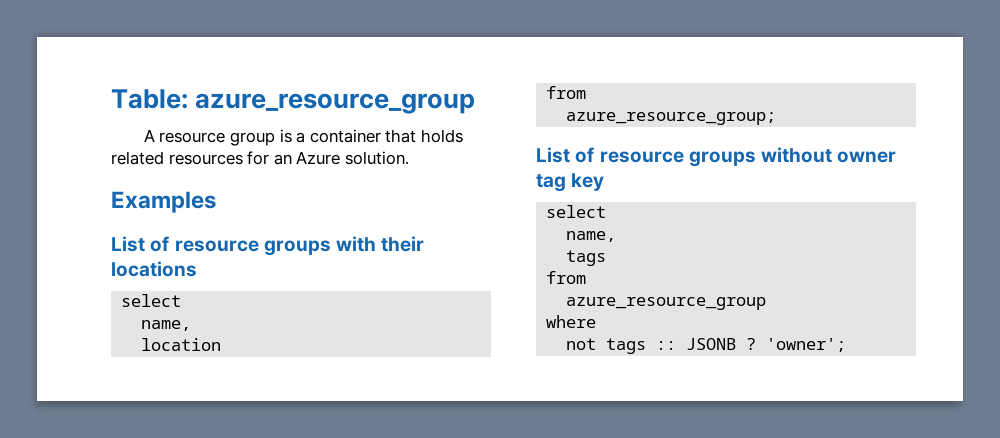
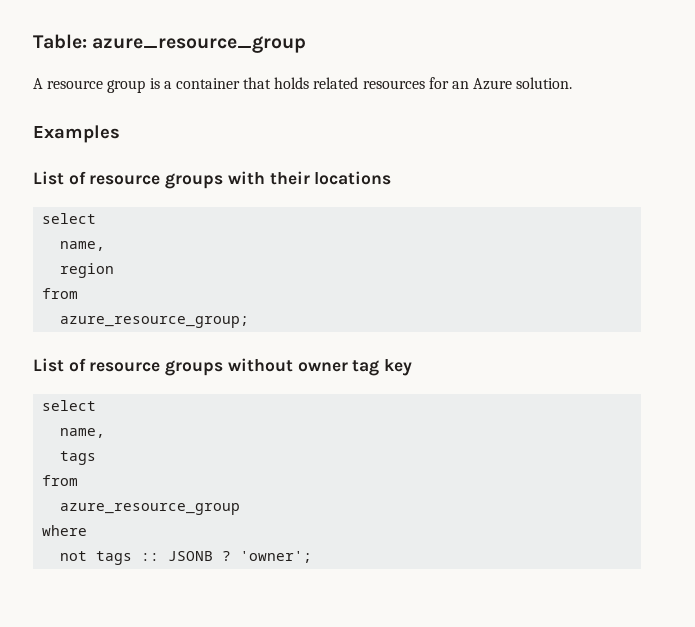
[141,338,222,351] location -> [60,263,115,278] region

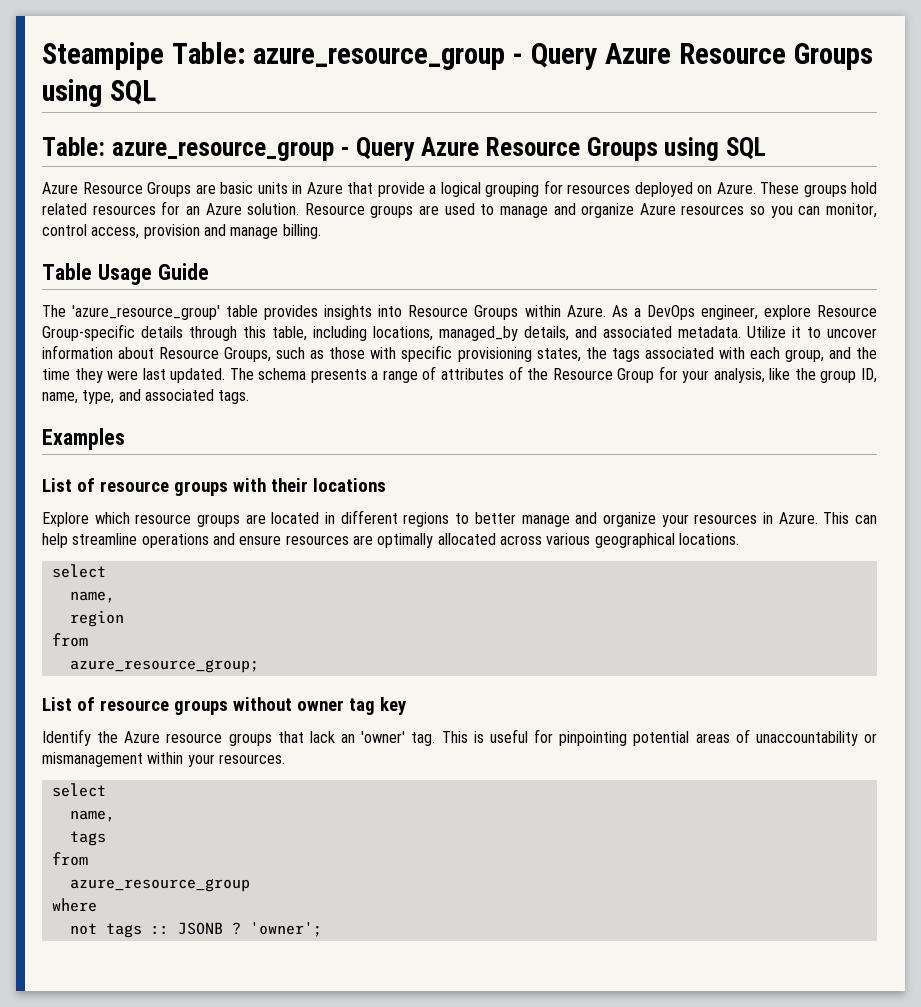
[33,34,307,53] [33,77,310,93] Table: azure_resource_group // A resource group is a container that holds -> [42,42,873,70] [42,79,156,107] [42,137,766,161] [42,180,877,197] Steampipe Table: azure_resource_group - Query Azure Resource Groups using SQL // Table: azure_resource_group - Query Azure Resource Groups using SQL // Azure Resource Groups are basic units in Azure that provide a logical grouping for resources deployed on Azure. These groups hold
(573, 83) none -> [304,203,878,218] [42,224,321,239] [42,263,209,285] [42,305,878,320] [42,324,877,341] [42,345,877,362] [42,366,877,383] [42,389,250,404] Resource groups are used to manage and organize Azure resources so you can monitor, control access, provision and manage billing. // Table Usage Guide // The 'azure_resource_group' table provides insights into Resource Groups within Azure. As a DevOps engineer, explore Resource Group-specific details through this table, including locations, managed_by details, and associated metadata. Utilize it to uncover information about Resource Groups, such as those with specific provisioning states, the tags associated with each group, and the time they were last updated. The schema presents a range of attributes of the Resource Group for your analysis, like the group ID, name, type, and associated tags.
(392, 178) none -> [42,510,878,527] [42,533,739,548] // Explore which resource groups are located in different regions to better manage and organize your resources in Azure. This can help streamline operations and ensure resources are optimally allocated across various geographical locations.
(413, 367) none -> [42,729,877,746] [42,752,285,767] // Identify the Azure resource groups that lack an 'owner' tag. This is useful for pinpointing potential areas of unaccountability or mismanagement within your resources.

